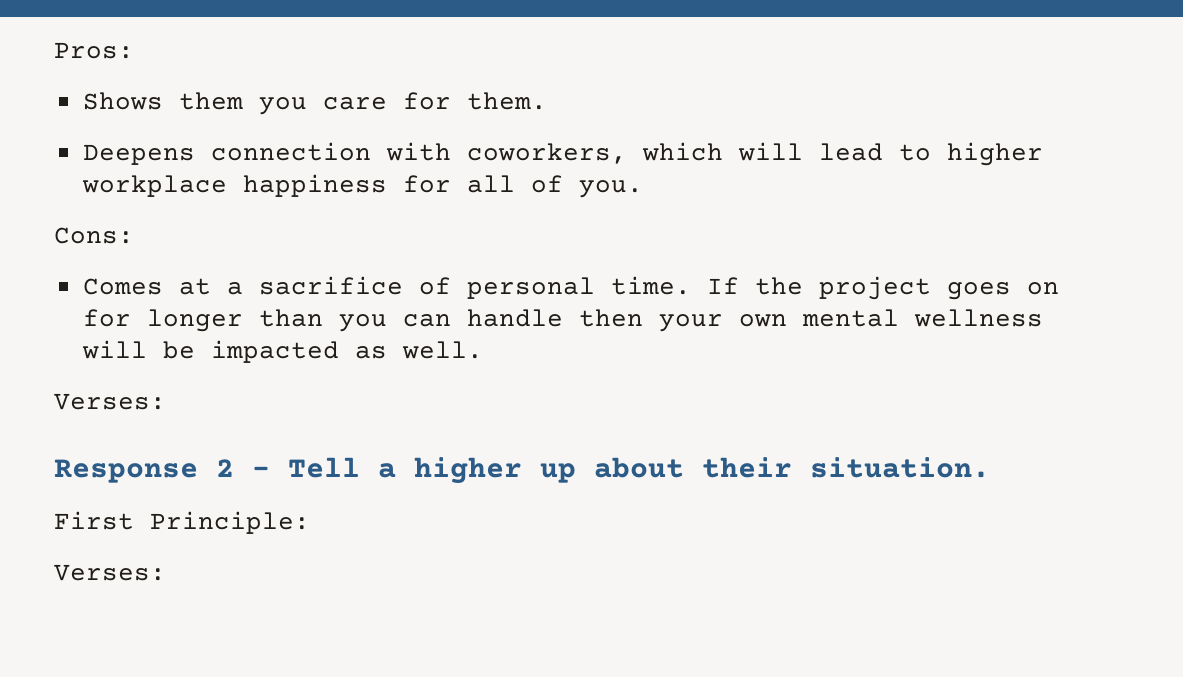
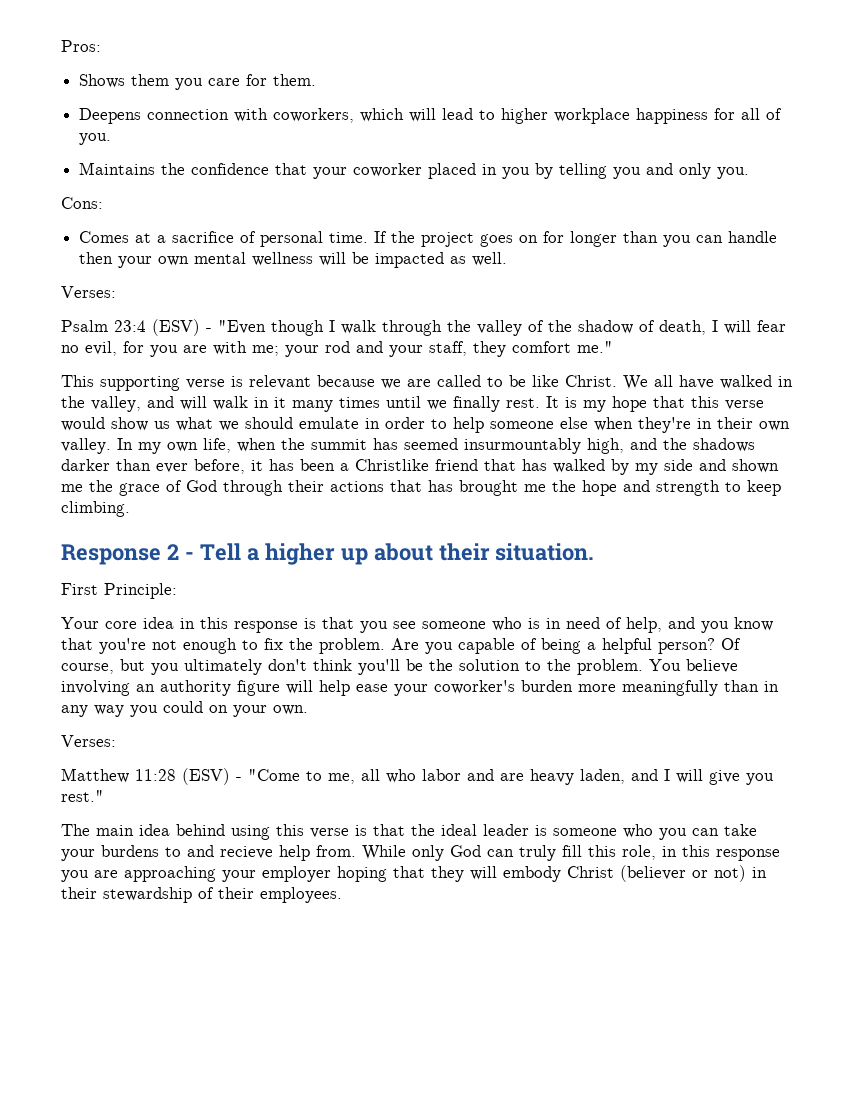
(643, 189) none -> [79,162,750,179] // Maintains the confidence that your coworker placed in you by telling you and only you.
(166, 401) none -> [61,319,786,336] [61,341,613,357] [61,375,793,391] [61,396,764,412] [61,417,790,433] [61,438,755,454] [61,459,779,475] [61,480,781,496] [61,501,130,517] // Psalm 23:4 (ESV) - "Even though I walk through the valley of the shadow of death, I will fear no evil, for you are with me; your rod and your staff, they comfort me." // This supporting verse is relevant because we are called to be like Christ. We all have walked in the valley, and will walk in it many times until we finally rest. It is my hope that this verse would show us what we should emulate in order to help someone else when they're in their own valley. In my own life, when the summit has seemed insurmountably high, and the shadows darker than ever before, it has been a Christlike friend that has walked by my side and shown me the grace of God through their actions that has brought me the hope and strength to keep climbing.
[54,564,166,581] Verses: -> [61,617,773,633] [61,638,741,654] [61,659,738,675] [61,680,779,696] [61,701,308,717] [61,735,116,747] [61,768,774,785] [61,790,104,802] [61,824,757,840] [61,845,780,861] [61,865,767,882] [61,887,342,903] Your core idea in this response is that you see someone who is in need of help, and you know that you're not enough to fix the problem. Are you capable of being a helpful person? Of course, but you ultimately don't think you'll be the solution to the problem. You believe involving an authority figure will help ease your coworker's burden more meaningfully than in any way you could on your own. // Verses: // Matthew 11:28 (ESV) - "Come to me, all who labor and are heavy laden, and I will give you rest." // The main idea behind using this verse is that the ideal leader is someone who you can take your burdens to and recieve help from. While only God can truly fill this role, in this response you are approaching your employer hoping that they will embody Christ (believer or not) in their stewardship of their employees.

